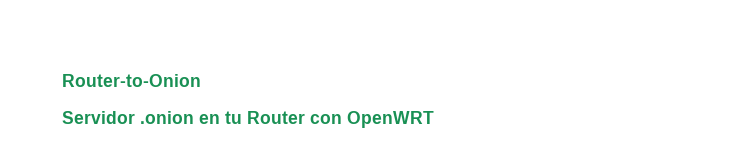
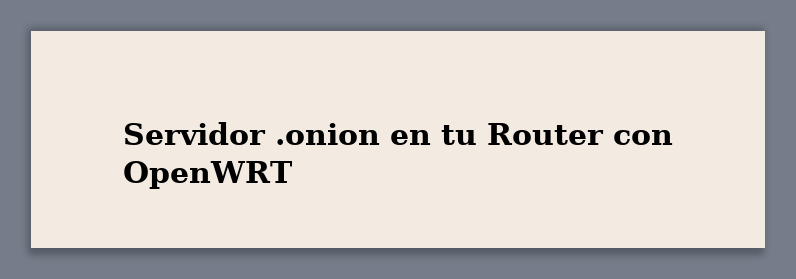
[62,74,201,87] Router-to-Onion // -> (123, 133) none

